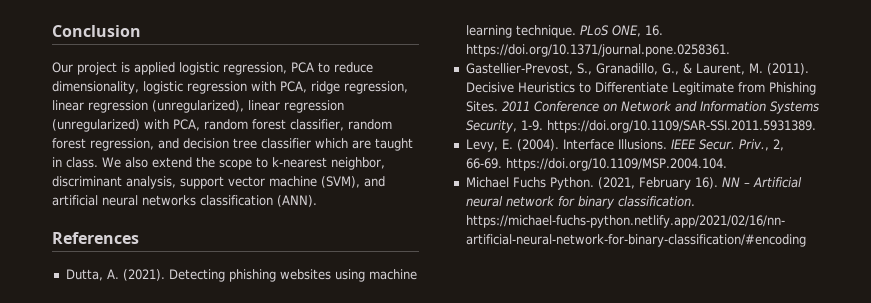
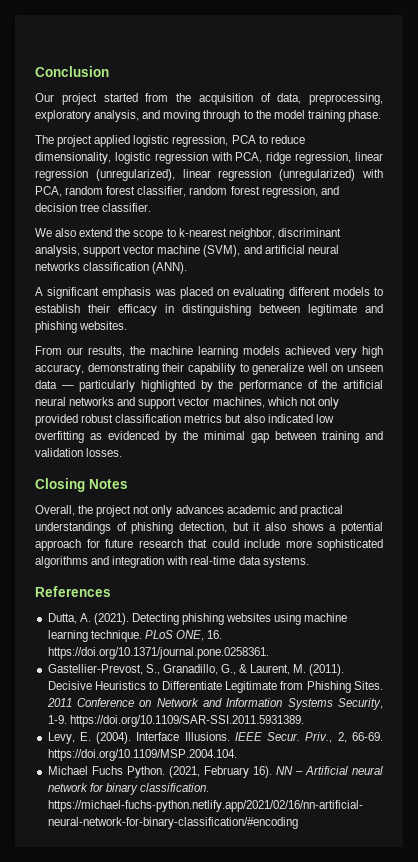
[121,62,130,73] is -> [103,93,383,105] [35,110,381,122] [35,135,93,147] started from the acquisition of data, preprocessing, exploratory analysis, and moving through to the model training phase. // The project
[261,138,413,151] [52,157,98,168] classifier which are taught in class. -> [102,203,152,212] classifier. //
(317, 201) none -> [35,287,383,299] [35,304,383,316] [35,321,128,333] [35,346,383,358] [35,363,383,375] [35,380,384,392] [35,397,339,409] [35,414,334,426] [35,431,383,443] [35,448,123,457] [35,478,128,492] [35,505,343,517] [35,522,383,534] [35,539,383,551] [35,556,309,568] // A significant emphasis was placed on evaluating different models to establish their efficacy in distinguishing between legitimate and phishing websites. // From our results, the machine learning models achieved very high accuracy, demonstrating their capability to generalize well on unseen data — particularly highlighted by the performance of the artificial neural networks and support vector machines, which not only provided robust classification metrics but also indicated low overfitting as evidenced by the minimal gap between training and validation losses. // Closing Notes // Overall, the project not only advances academic and practical understandings of phishing detection, but it also shows a potential approach for future research that could include more sophisticated algorithms and integration with real-time data systems.

